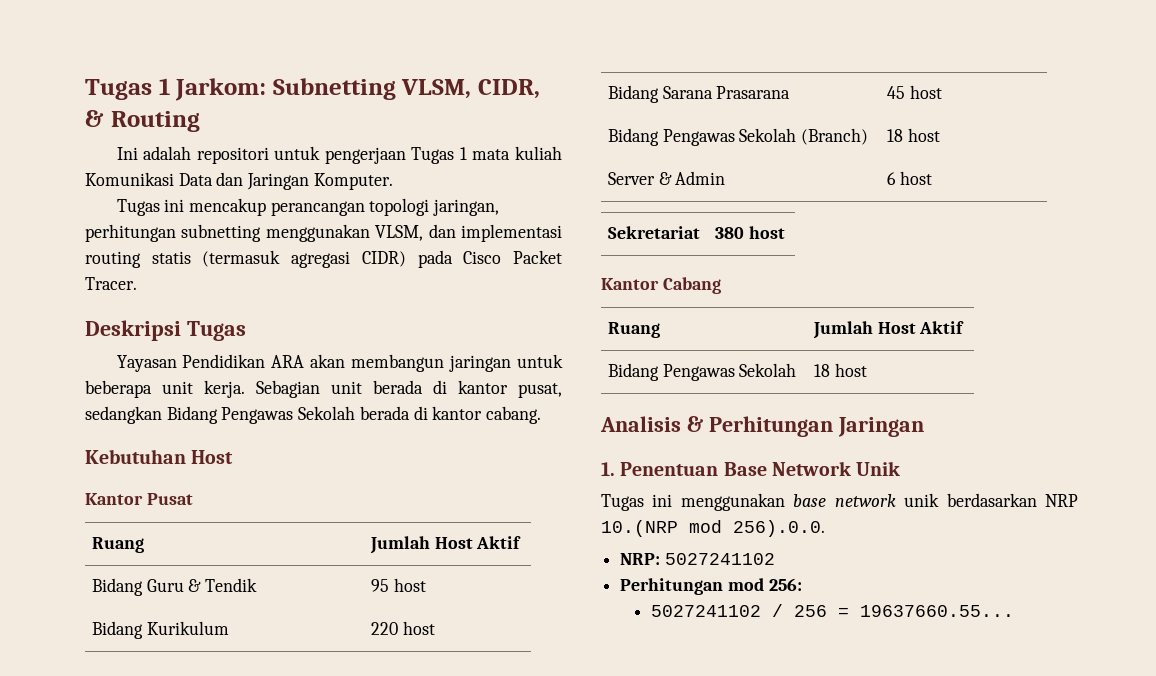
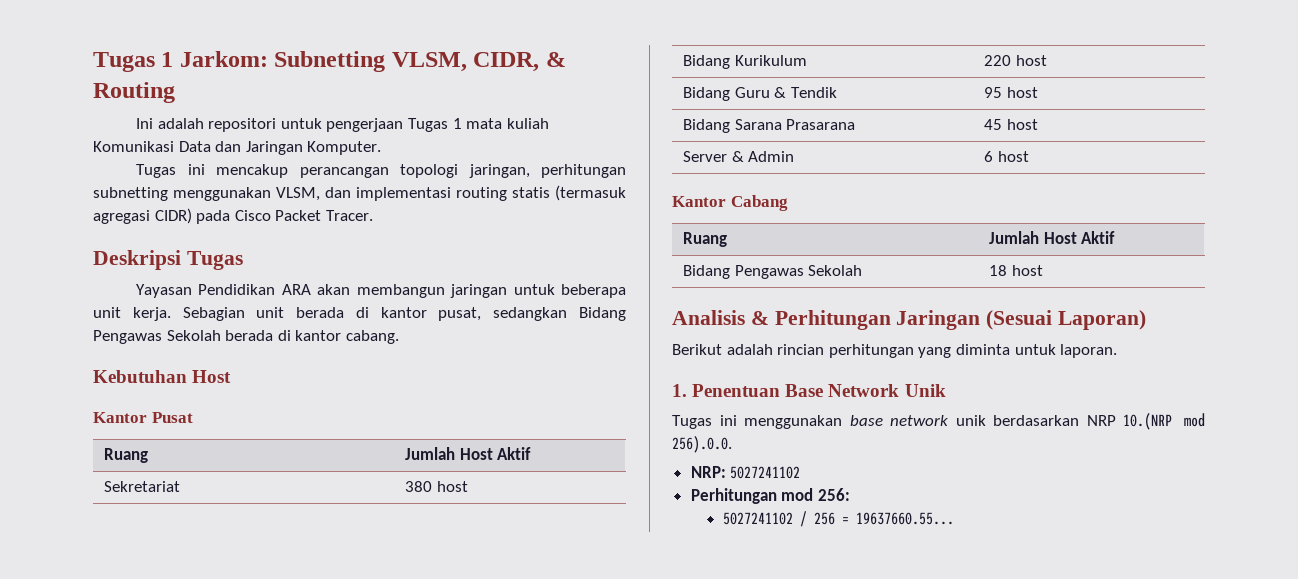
(522, 542) none -> [104,481,181,492] [405,481,468,492] [683,55,807,69] [984,55,1047,66] // Sekretariat | 380 host // Bidang Kurikulum | 220 host
[92,621,229,639] [371,621,435,635] // Bidang Kurikulum | 220 host -> (1038, 92) none
[608,128,869,146] [887,128,940,142] // Bidang Pengawas Sekolah (Branch) | 18 host -> (1038, 124) none
[608,226,701,239] [715,226,785,239] // Sekretariat | 380 host -> (1029, 156) none
(924, 427) none -> [986,310,1147,330] [672,344,1118,358] (Sesuai Laporan) // Berikut adalah rincian perhitungan yang diminta untuk laporan.

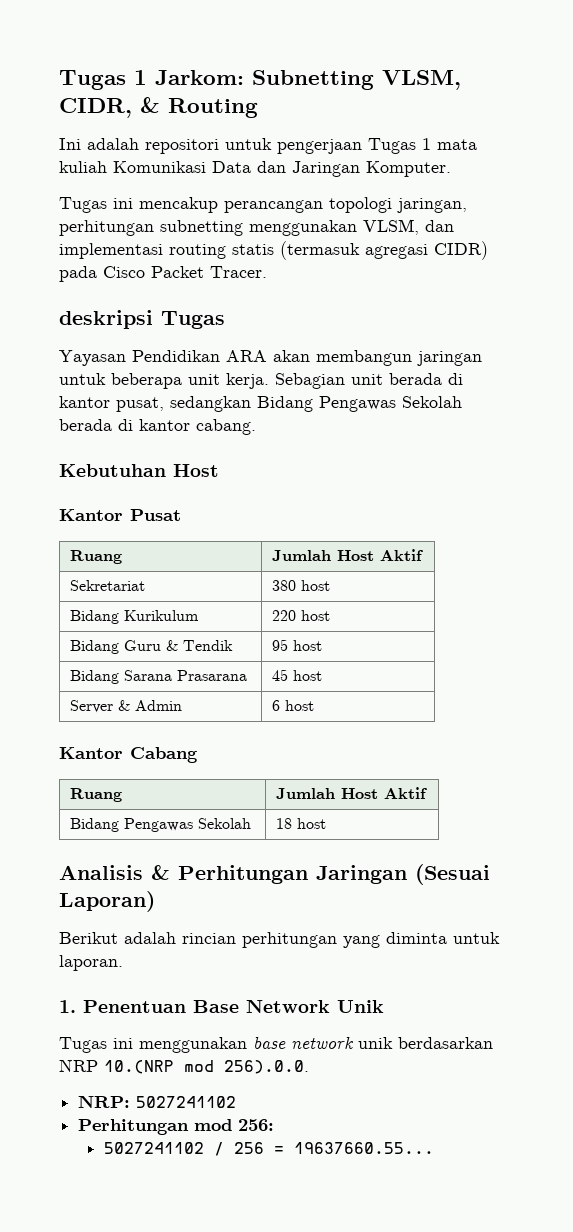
[93,250,181,270] Deskripsi -> [59,310,153,329] deskripsi

